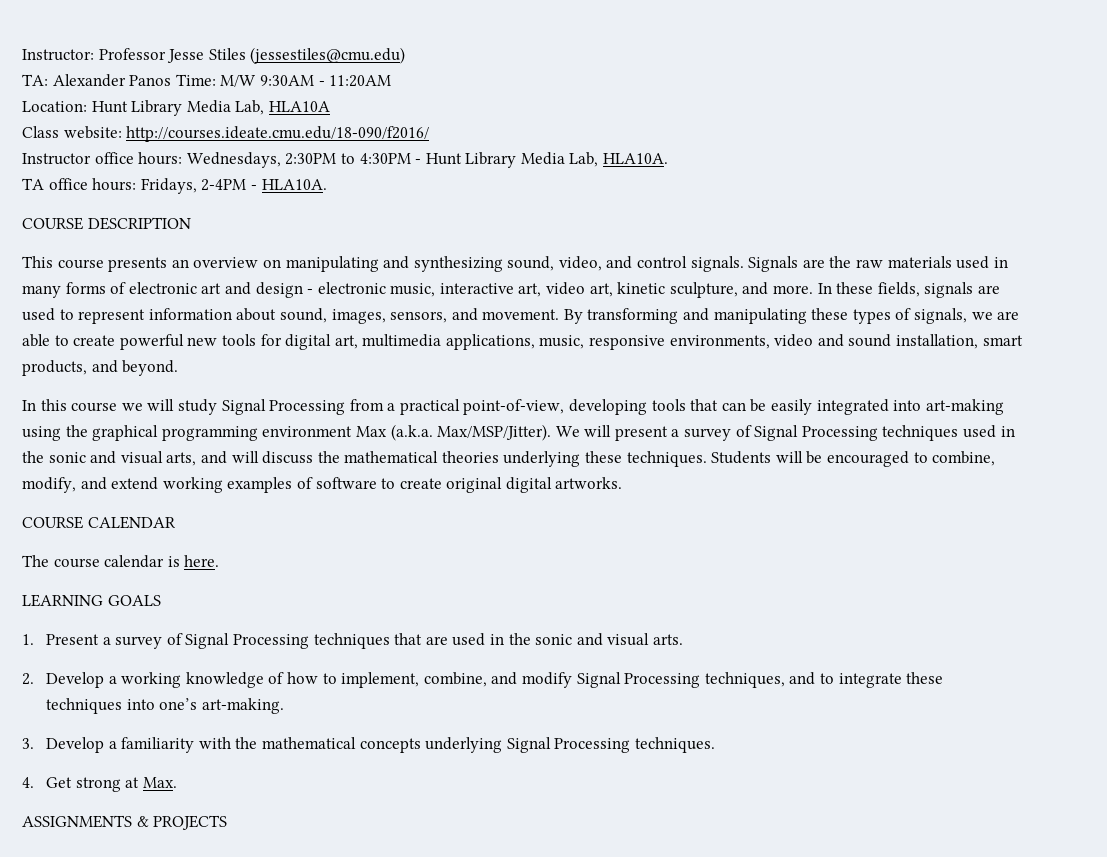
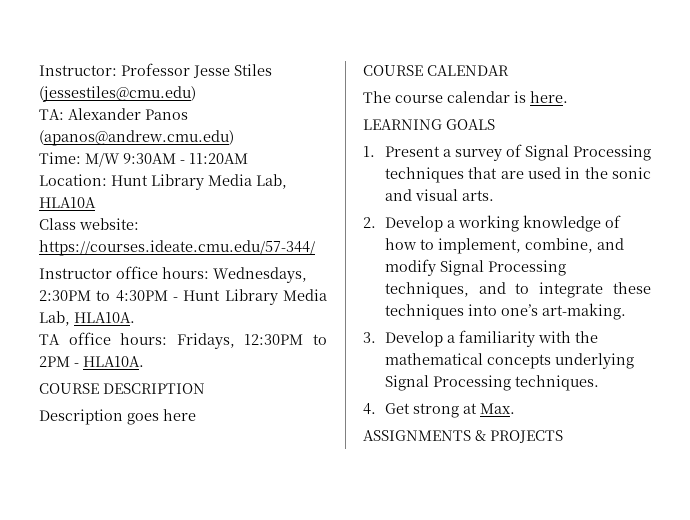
(172, 80) none -> [39,130,234,146] (apanos@andrew.cmu.edu) //
[126,126,430,142] http://courses.ideate.cmu.edu/18-090/f2016/ -> [39,240,315,256] https://courses.ideate.cmu.edu/57-344/
[201,179,247,191] 2-4PM -> [244,334,327,345] [39,356,70,367] 12:30PM to 2PM
[22,256,1008,272] [22,282,1000,298] [22,308,1020,324] [22,334,1023,350] [22,360,179,376] [22,399,1004,415] [22,424,1015,441] [22,451,996,467] [22,477,623,493] This course presents an overview on manipulating and synthesizing sound, video, and control signals. Signals are the raw materials used in many forms of electronic art and design - electronic music, interactive art, video art, kinetic sculpture, and more. In these fields, signals are used to represent information about sound, images, sensors, and movement. By transforming and manipulating these types of signals, we are able to create powerful new tools for digital art, multimedia applications, music, responsive environments, video and sound installation, smart products, and beyond. // In this course we will study Signal Processing from a practical point-of-view, developing tools that can be easily integrated into art-making using the graphical programming environment Max (a.k.a. Max/MSP/Jitter). We will present a survey of Signal Processing techniques used in the sonic and visual arts, and will discuss the mathematical theories underlying these techniques. Students will be encouraged to combine, modify, and extend working examples of software to create original digital artworks. -> [39,409,196,425] Description goes here

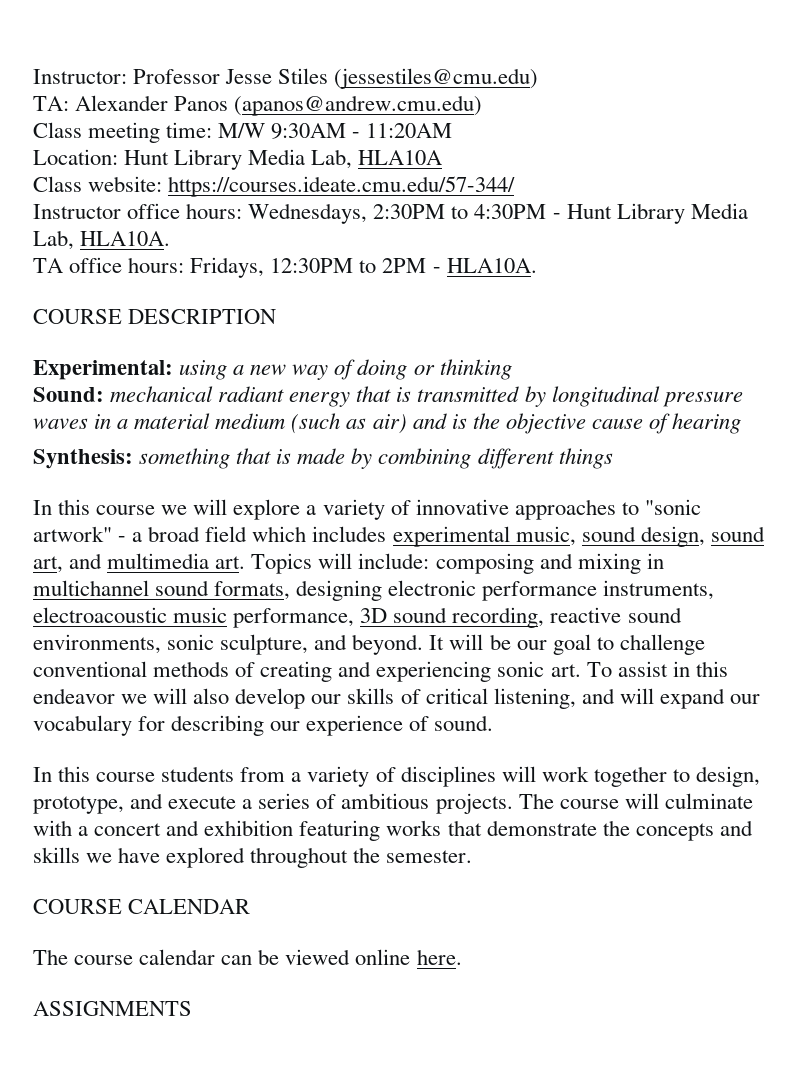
[39,152,81,164] Time: -> [33,122,213,143] Class meeting time:
[39,409,196,425] Description goes here -> [33,359,512,380] [33,386,743,407] [33,413,742,434] [33,448,613,469] [33,499,701,520] [33,526,765,547] [33,553,664,574] [33,580,715,601] [33,607,682,628] [33,634,705,655] [33,661,728,682] [33,688,760,709] [33,715,494,736] [33,766,760,787] [33,793,753,814] [33,820,753,841] [33,847,473,868] Experimental: using a new way of doing or thinking // Sound: mechanical radiant energy that is transmitted by longitudinal pressure waves in a material medium (such as air) and is the objective cause of hearing // Synthesis: something that is made by combining different things // In this course we will explore a variety of innovative approaches to "sonic artwork" - a broad field which includes experimental music, sound design, sound art, and multimedia art. Topics will include: composing and mixing in multichannel sound formats, designing electronic performance instruments, electroacoustic music performance, 3D sound recording, reactive sound environments, sonic sculpture, and beyond. It will be our goal to challenge conventional methods of creating and experiencing sonic art. To assist in this endeavor we will also develop our skills of critical listening, and will expand our vocabulary for describing our experience of sound. // In this course students from a variety of disciplines will work together to design, prototype, and execute a series of ambitious projects. The course will culminate with a concert and exhibition featuring works that demonstrate the concepts and skills we have explored throughout the semester.
[514,91,568,103] [363,119,495,130] [363,144,651,161] [384,167,651,183] [384,189,494,201] [363,215,621,232] [384,238,624,254] [384,259,566,276] [384,282,651,298] [384,303,626,320] [363,330,598,347] [384,353,634,369] [384,375,599,391] [363,403,515,418] is here. // LEARNING GOALS // 1. Present a survey of Signal Processing techniques that are used in the sonic and visual arts. // 2. Develop a working knowledge of how to implement, combine, and modify Signal Processing techniques, and to integrate these techniques into one’s art-making. // 3. Develop a familiarity with the mathematical concepts underlying Signal Processing techniques. // 4. Get strong at Max. -> [221,949,462,965] can be viewed online here.
[475,430,563,443] & PROJECTS -> (192, 1008) none

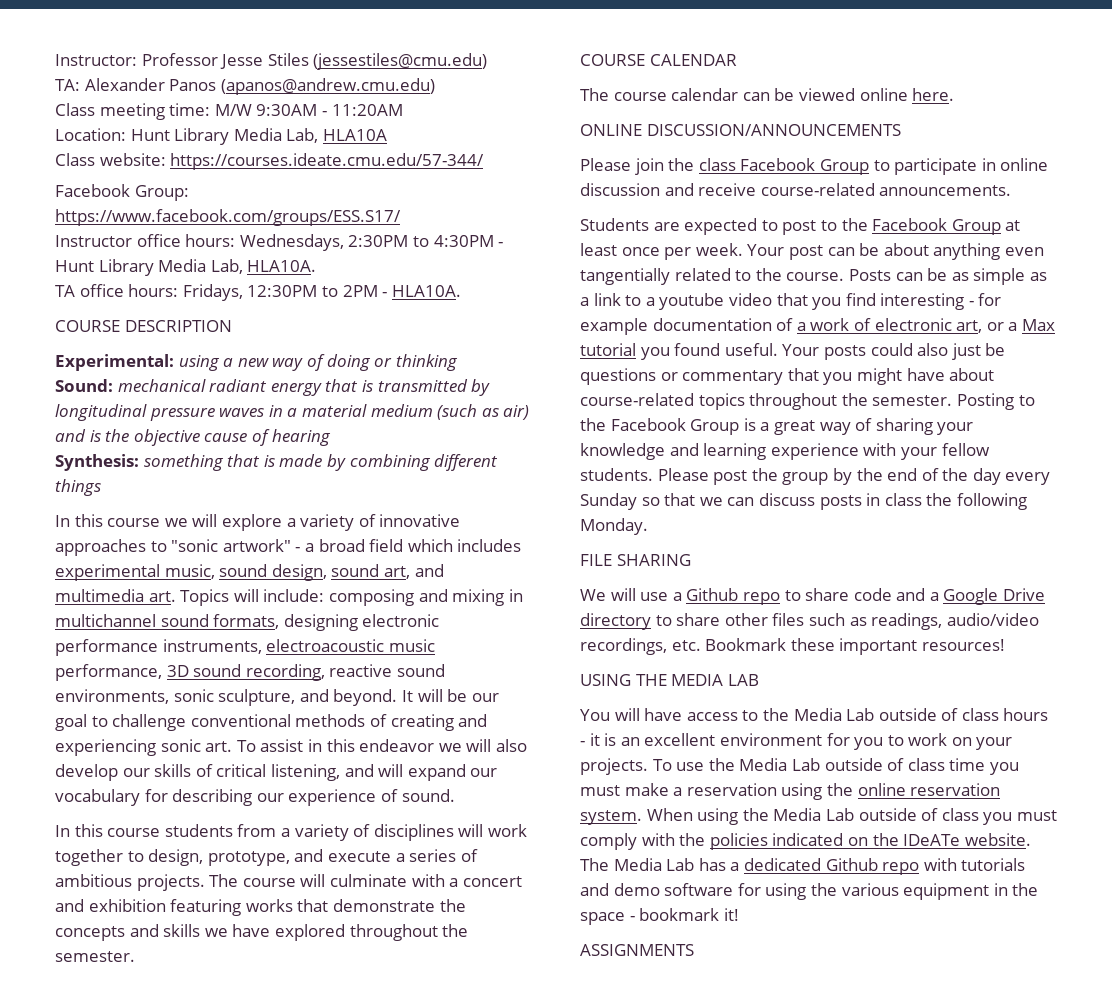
(516, 186) none -> [55,184,189,201] [55,209,401,226] // Facebook Group: https://www.facebook.com/groups/ESS.S17/
(462, 957) none -> [580,124,901,136] [580,158,1049,175] [580,183,1012,196] [580,218,1021,235] [580,243,1044,260] [580,268,1047,285] [580,293,1002,310] [580,318,1055,335] [580,343,1006,360] [580,368,995,385] [580,393,1035,410] [580,418,974,435] [580,443,990,460] [580,468,1051,485] [580,493,1027,510] [580,518,648,535] [580,554,691,566] [580,588,1046,605] [580,613,1039,630] [580,638,1005,655] [580,674,759,686] [580,708,1049,721] [580,733,1013,750] [580,758,1019,775] [580,783,1001,800] [580,808,1057,825] [580,833,1031,850] [580,858,1026,875] [580,883,1039,900] [580,908,739,925] // ONLINE DISCUSSION/ANNOUNCEMENTS // Please join the class Facebook Group to participate in online discussion and receive course-related announcements. // Students are expected to post to the Facebook Group at least once per week. Your post can be about anything even tangentially related to the course. Posts can be as simple as a link to a youtube video that you find interesting - for example documentation of a work of electronic art, or a Max tutorial you found useful. Your posts could also just be questions or commentary that you might have about course-related topics throughout the semester. Posting to the Facebook Group is a great way of sharing your knowledge and learning experience with your fellow students. Please post the group by the end of the day every Sunday so that we can discuss posts in class the following Monday. // FILE SHARING // We will use a Github repo to share code and a Google Drive directory to share other files such as readings, audio/video recordings, etc. Bookmark these important resources! // USING THE MEDIA LAB // You will have access to the Media Lab outside of class hours - it is an excellent environment for you to work on your projects. To use the Media Lab outside of class time you must make a reservation using the online reservation system. When using the Media Lab outside of class you must comply with the policies indicated on the IDeATe website. The Media Lab has a dedicated Github repo with tutorials and demo software for using the various equipment in the space - bookmark it!

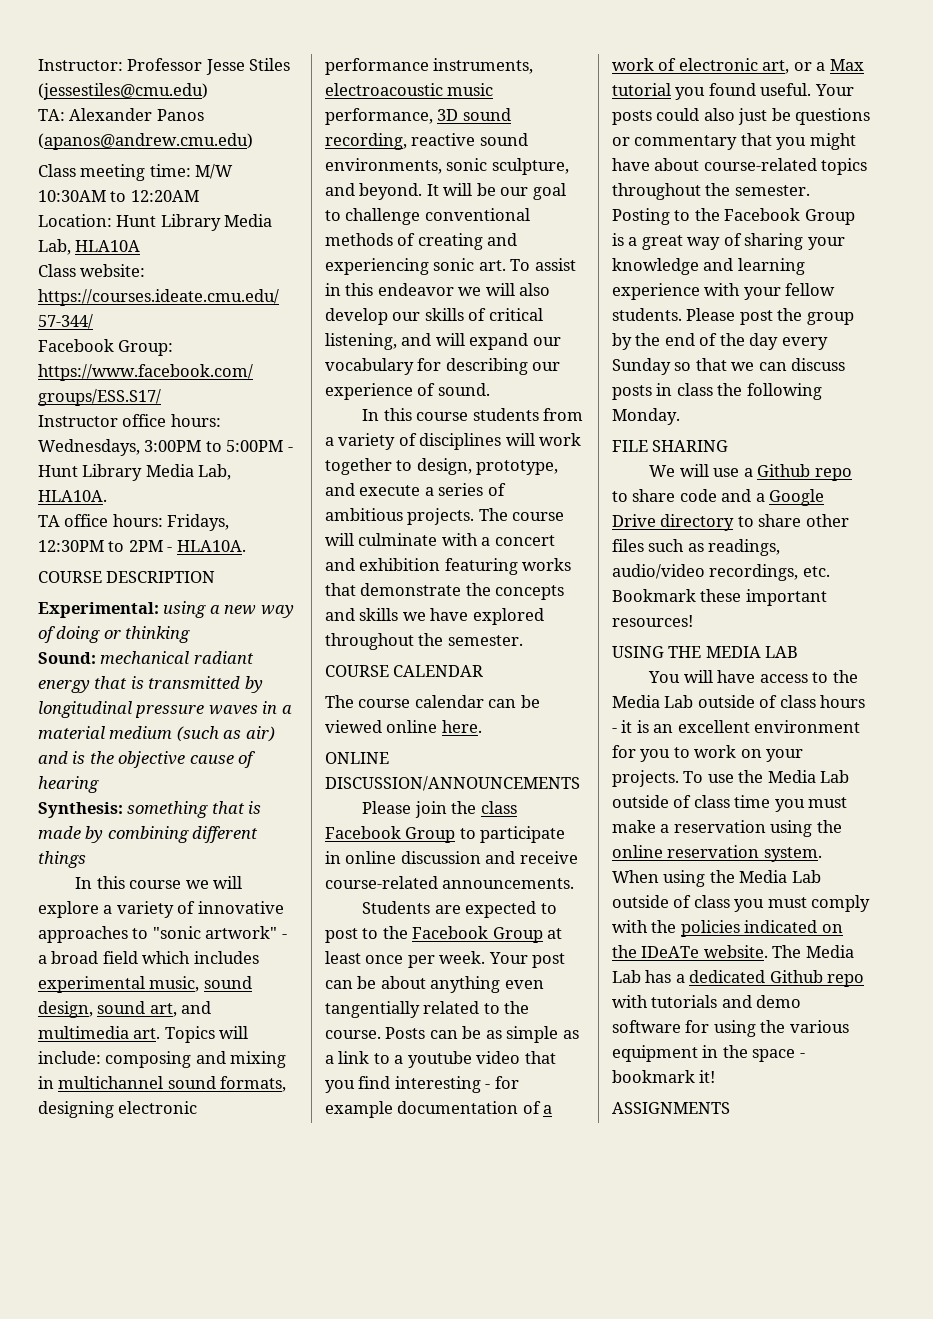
[256,104,403,116] 9:30AM - 11:20AM -> [38,190,199,202] 10:30AM to 12:20AM
[348,235,494,247] 2:30PM to 4:30PM -> [144,440,284,452] 3:00PM to 5:00PM

